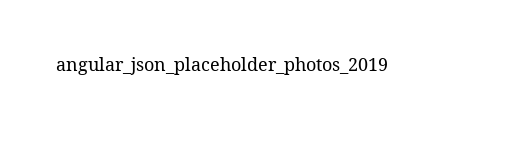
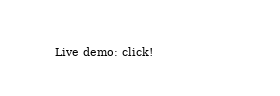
[56,57,388,75] angular_json_placeholder_photos_2019 -> [55,47,153,56] Live demo: click!

